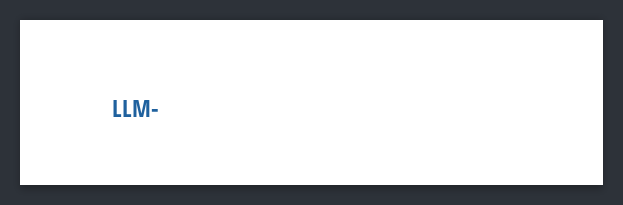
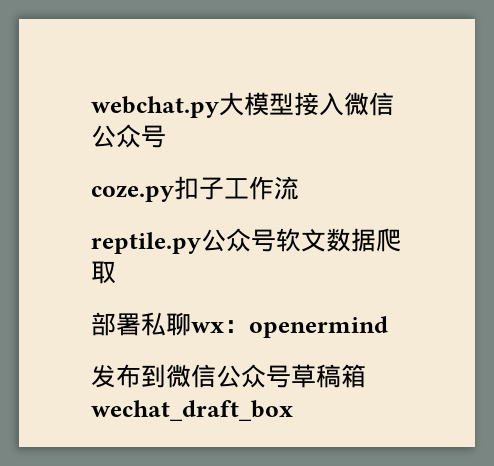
[112,100,159,117] LLM- -> [91,92,394,118] [91,124,166,148] [91,176,299,202] [91,228,401,254] [91,261,116,284] [91,312,388,338] [91,364,366,388] [91,400,293,421] webchat.py大模型接入微信公众号 // coze.py扣子工作流 // reptile.py公众号软文数据爬取 // 部署私聊wx：openermind // 发布到微信公众号草稿箱wechat_draft_box

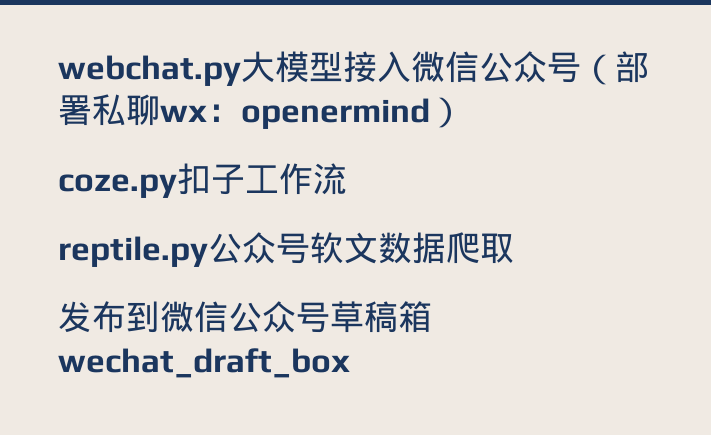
(166, 136) none -> [581,51,649,85] [58,94,464,129] （部署私聊wx：openermind）
[91,312,388,338] // 部署私聊wx：openermind -> (514, 248) none

